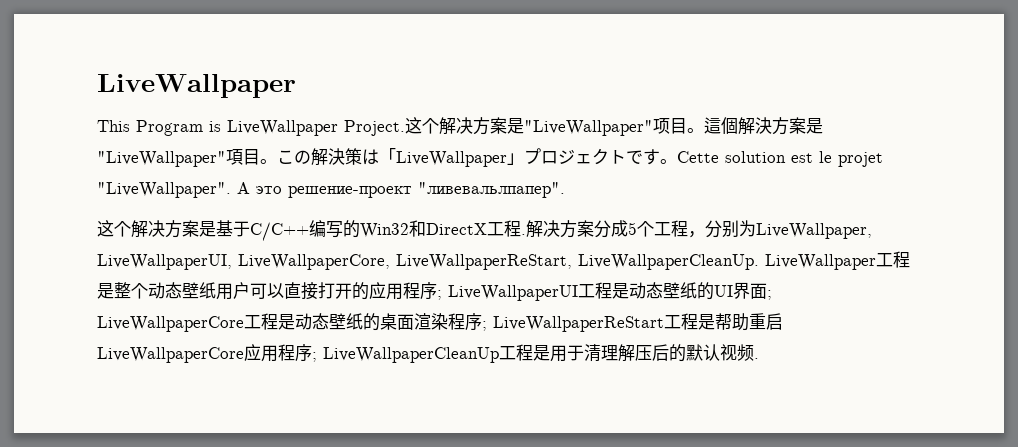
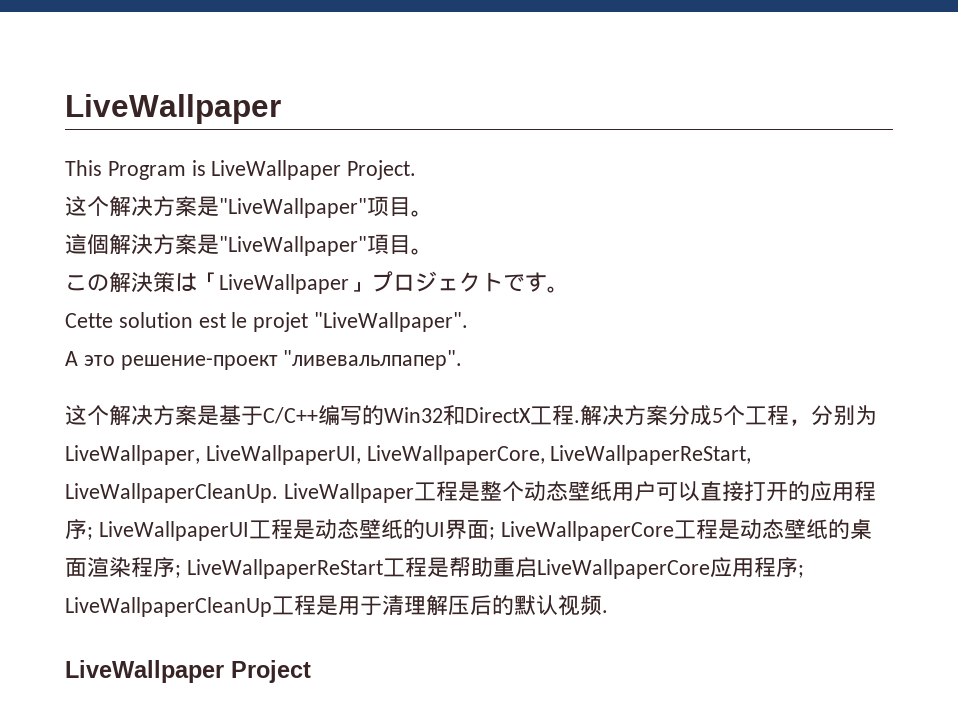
(405, 128) none -> (417, 170) //
(704, 130) none -> (433, 213) //
(277, 161) none -> (433, 251) //
(677, 161) none -> (569, 289) //
(231, 190) none -> (469, 322) //
(759, 358) none -> [65,660,311,683] // LiveWallpaper Project

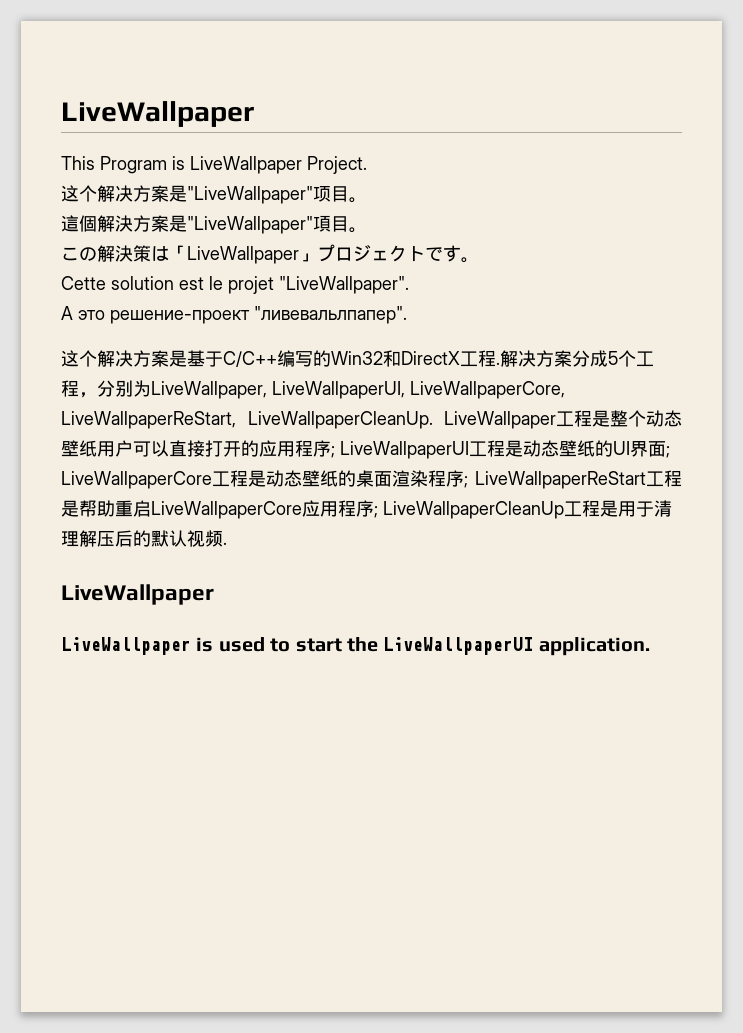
[231,660,311,683] Project -> [61,637,650,656] // LiveWallpaper is used to start the LiveWallpaperUI application.

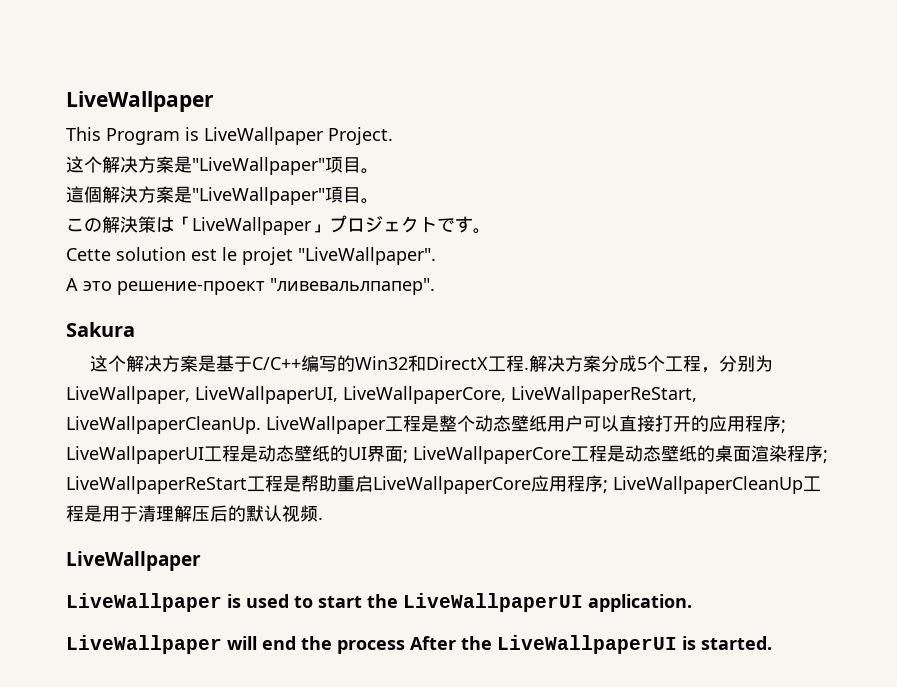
(407, 315) none -> [66,322,135,337] // Sakura
(650, 646) none -> [66,635,772,654] // LiveWallpaper will end the process After the LiveWallpaperUI is started.

